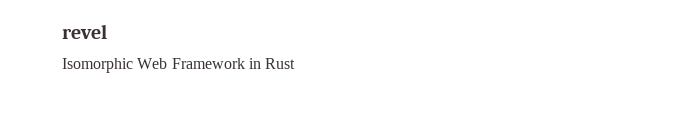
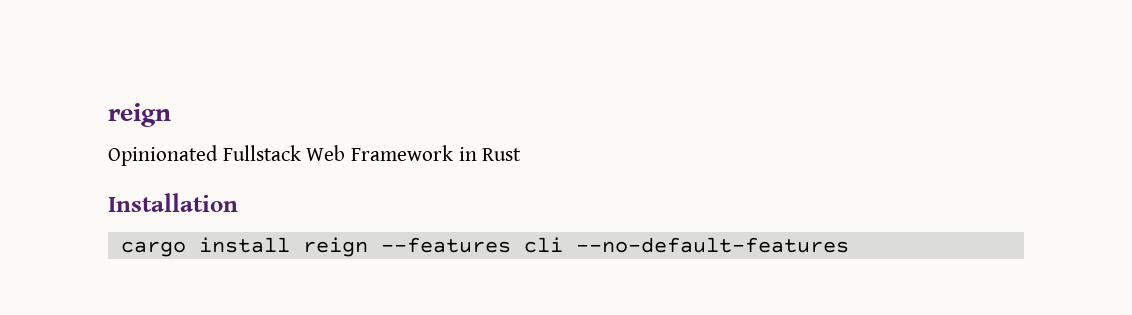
[62,24,107,39] [62,58,133,73] revel // Isomorphic -> [108,103,171,127] [108,145,301,166] reign // Opinionated Fullstack
(296, 63) none -> [108,193,238,212] [120,237,849,257] // Installation // cargo install reign --features cli --no-default-features

